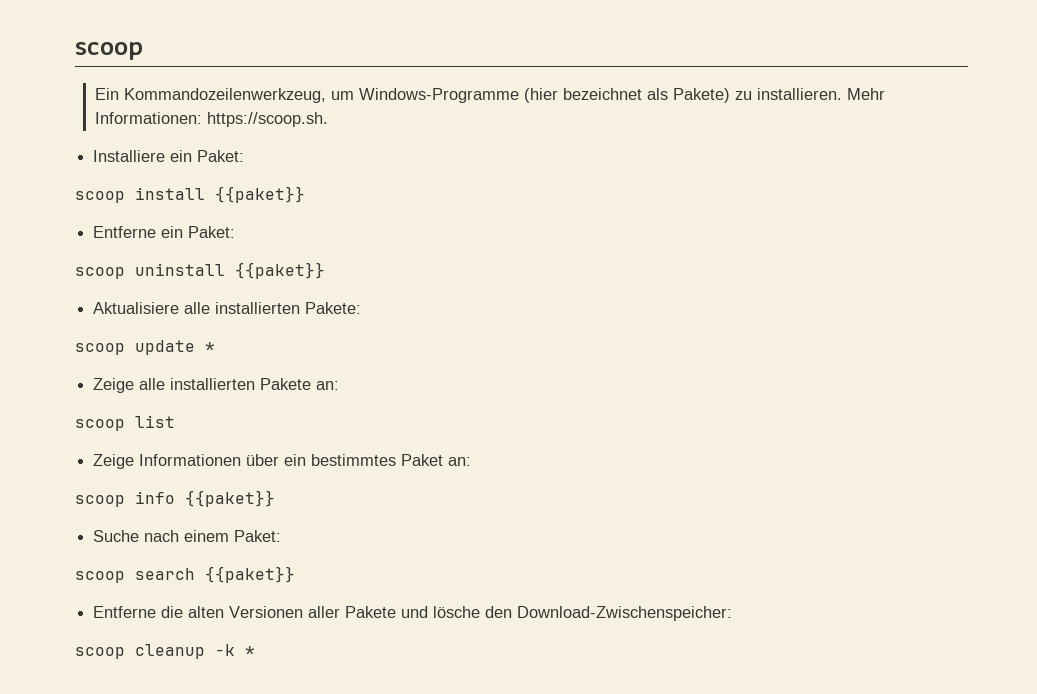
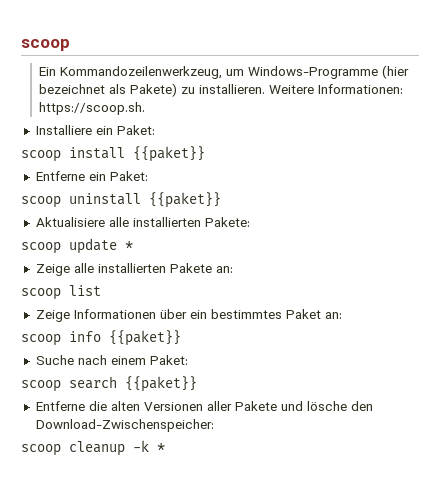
[846,88,885,100] Mehr -> [269,85,315,94] Weitere

